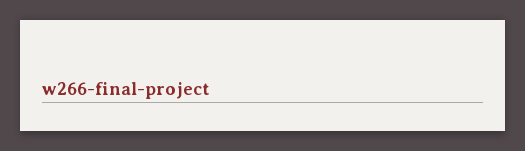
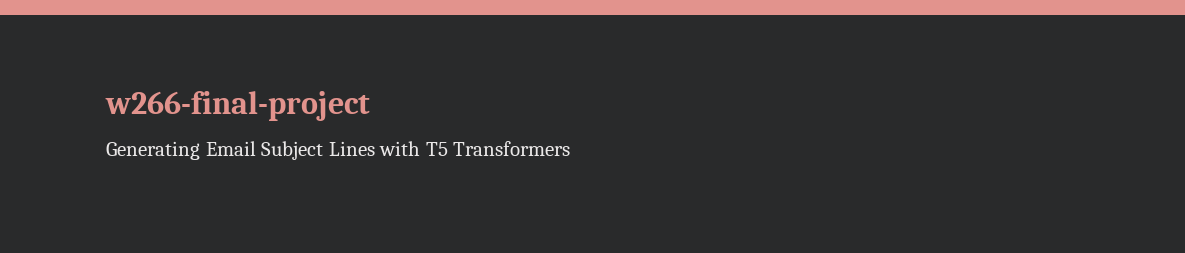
(210, 90) none -> [106,141,571,160] // Generating Email Subject Lines with T5 Transformers

